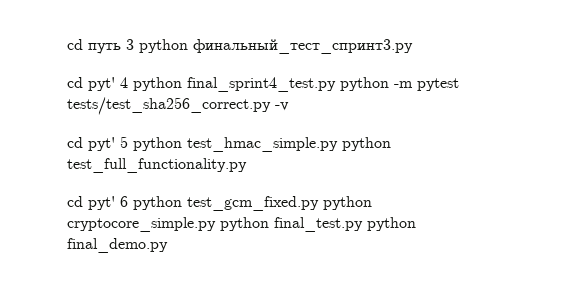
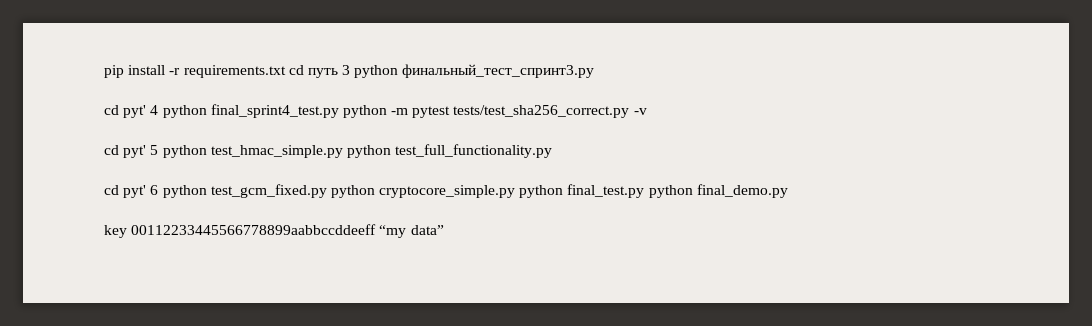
(67, 44) none -> [104,65,286,78] pip install -r requirements.txt
(168, 245) none -> [104,224,444,238] // key 00112233445566778899aabbccddeeff “my data”

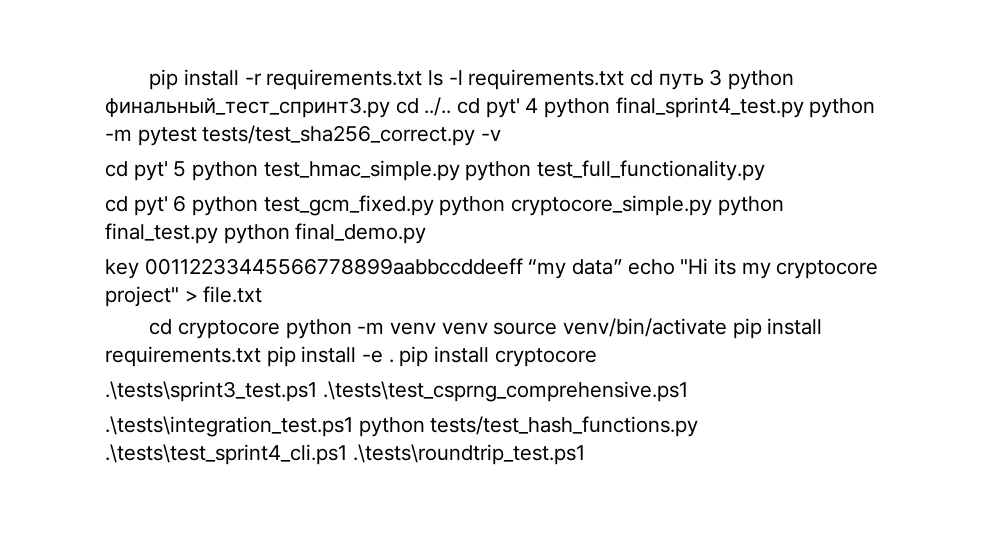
(286, 71) none -> [427,69,625,90] ls -l requirements.txt
(595, 71) // -> [395,97,452,116] cd ../..
(444, 230) none -> [627,258,879,279] [105,286,263,307] [149,318,823,339] [105,346,597,367] [105,381,688,402] [105,416,699,437] [105,444,585,465] echo "Hi its my cryptocore project" > file.txt // cd cryptocore python -m venv venv source venv/bin/activate pip install requirements.txt pip install -e . pip install cryptocore // .\tests\sprint3_test.ps1 .\tests\test_csprng_comprehensive.ps1 // .\tests\integration_test.ps1 python tests/test_hash_functions.py .\tests\test_sprint4_cli.ps1 .\tests\roundtrip_test.ps1

